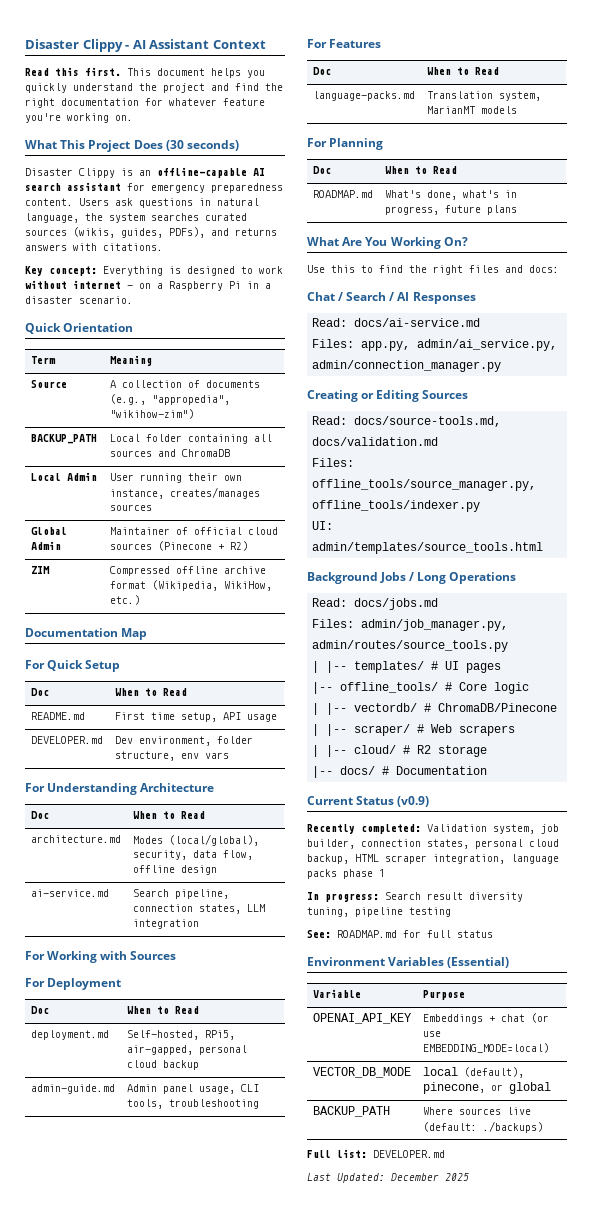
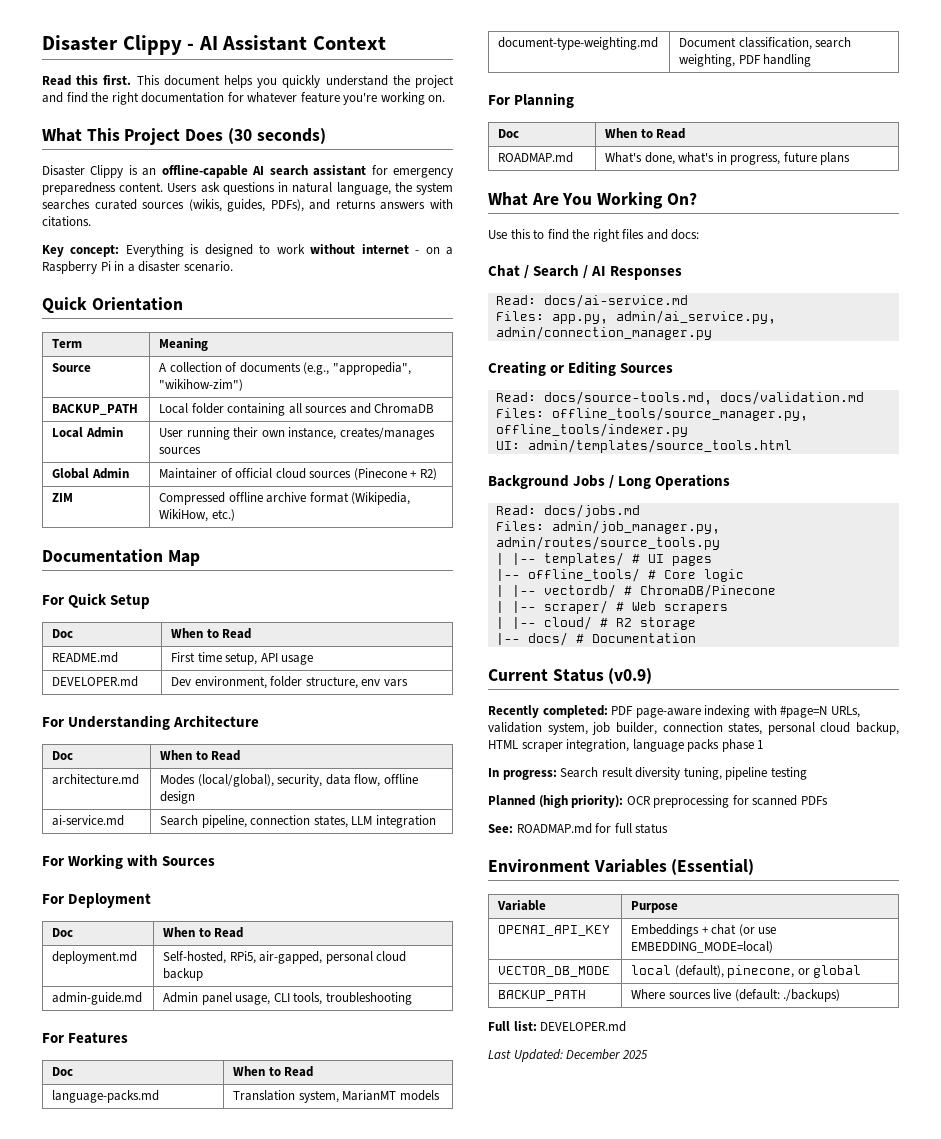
(517, 110) none -> [498,37,659,50] [679,37,852,50] [679,54,812,67] // document-type-weighting.md | Document classification, search weighting, PDF handling
[427,824,487,832] Validation -> [611,705,860,718] [488,722,542,733] PDF page-aware indexing with #page=N URLs, validation
(451, 912) none -> [488,795,828,808] // Planned (high priority): OCR preprocessing for scanned PDFs

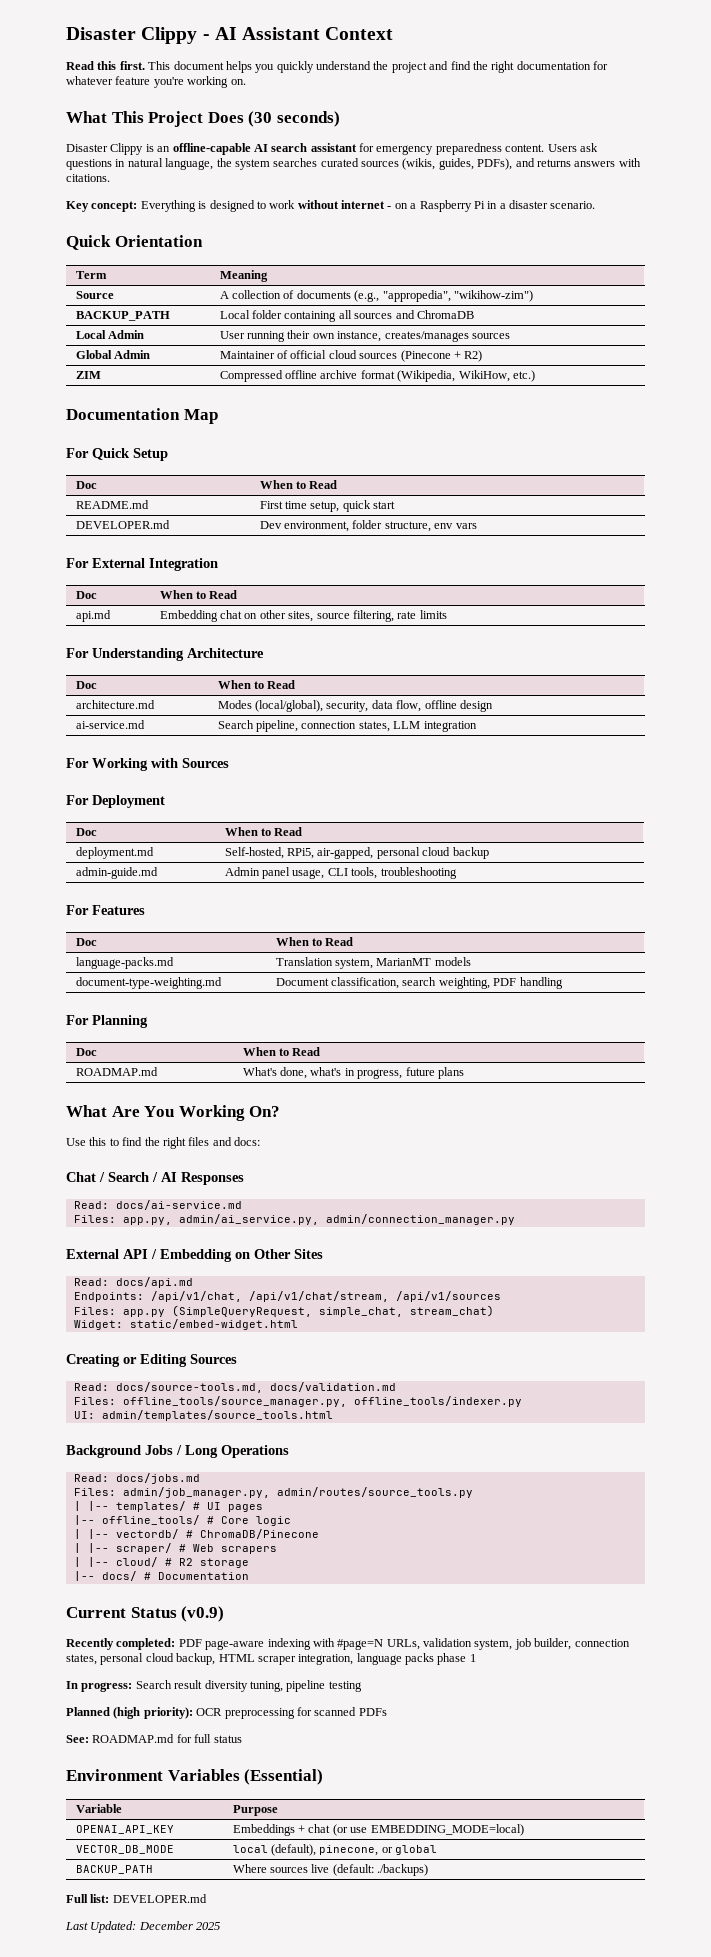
[260,653,314,665] API usage -> [342,500,396,512] quick start
(408, 683) none -> [66,558,218,571] [75,591,97,599] [159,590,238,599] [75,610,111,622] [159,610,447,622] // For External Integration // Doc | When to Read // api.md | Embedding chat on other sites, source filtering, rate limits
(712, 333) none -> [66,1249,323,1262] [73,1277,193,1288] [73,1291,501,1302] [73,1305,494,1317] [73,1319,298,1330] // External API / Embedding on Other Sites // Read: docs/api.md // Endpoints: /api/v1/chat, /api/v1/chat/stream, /api/v1/sources // Files: app.py (SimpleQueryRequest, simple_chat, stream_chat) // Widget: static/embed-widget.html

